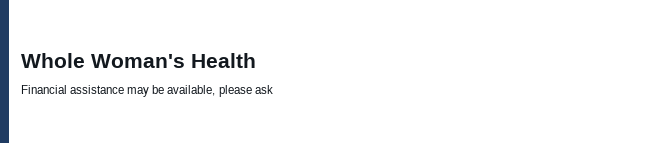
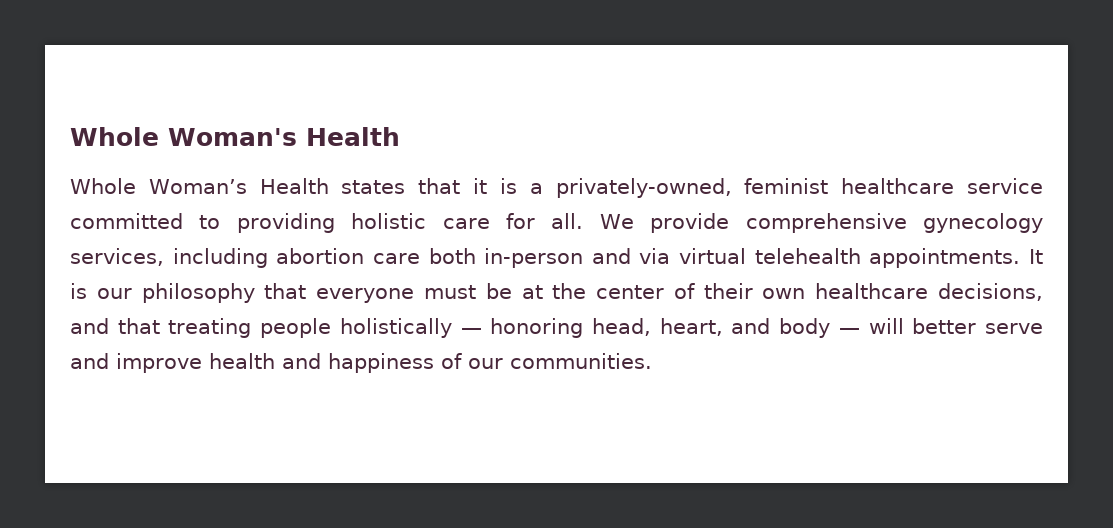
[21,85,273,97] Financial assistance may be available, please ask -> [70,178,1043,198] [70,213,1043,233] [70,248,1043,268] [70,283,1044,303] [70,318,1043,338] [70,353,652,373] Whole Woman’s Health states that it is a privately-owned, feminist healthcare service committed to providing holistic care for all. We provide comprehensive gynecology services, including abortion care both in-person and via virtual telehealth appointments. It is our philosophy that everyone must be at the center of their own healthcare decisions, and that treating people holistically — honoring head, heart, and body — will better serve and improve health and happiness of our communities.

